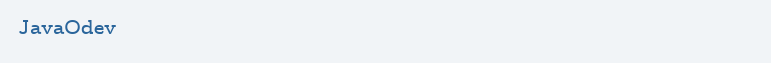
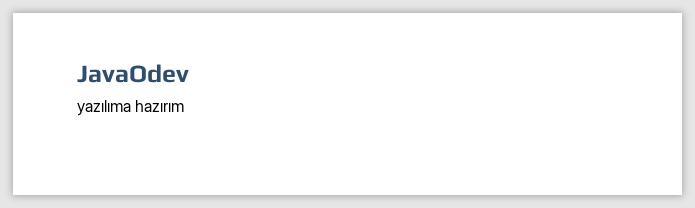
(116, 27) none -> [77,100,185,116] // yazılıma hazırım

